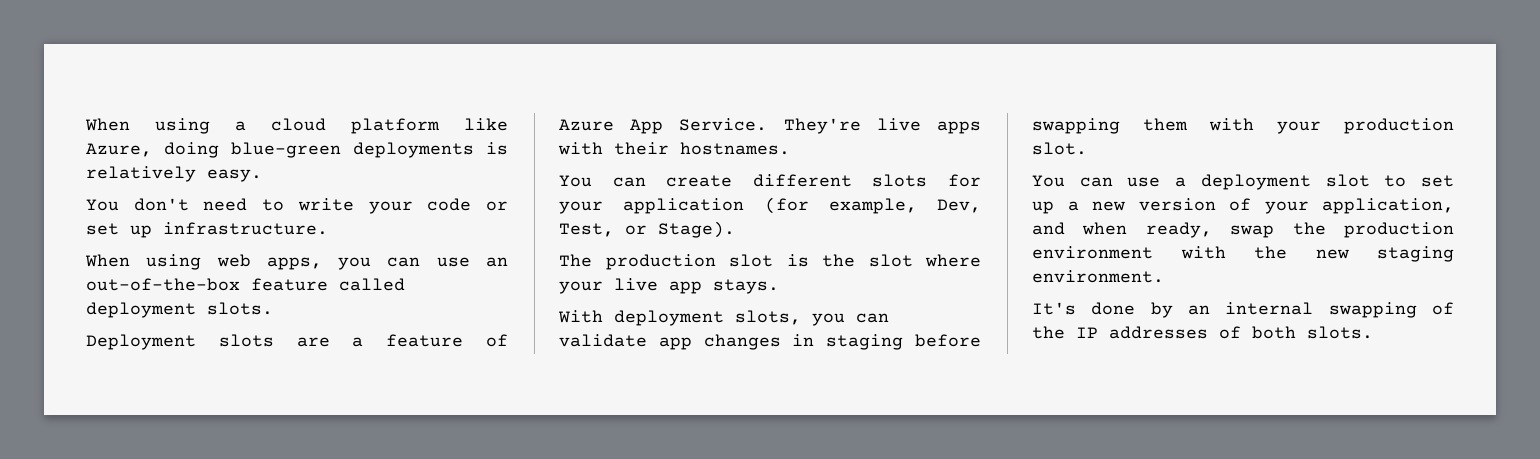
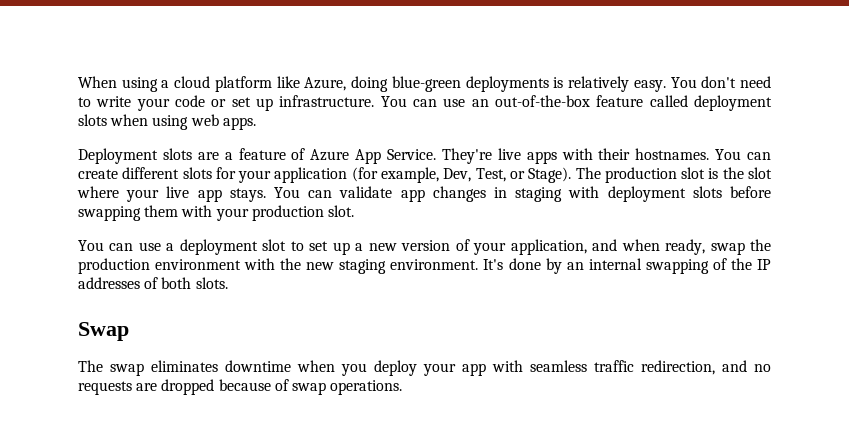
(262, 175) // -> (666, 86) none
[85,254,372,270] // When using web apps, you -> [380,96,407,107] You
[207,302,273,315] slots. -> [78,114,256,130] slots when using web apps.
(790, 148) // -> (710, 154) none
(735, 229) // -> (572, 175) none
[558,310,845,326] // With deployment slots, you -> [273,187,300,198] You
(904, 342) none -> [568,186,722,202] with deployment slots
(1164, 276) // -> (479, 264) none
(1373, 332) none -> [78,322,129,341] [78,360,771,376] [78,379,403,395] // Swap // The swap eliminates downtime when you deploy your app with seamless traffic redirection, and no requests are dropped because of swap operations.

